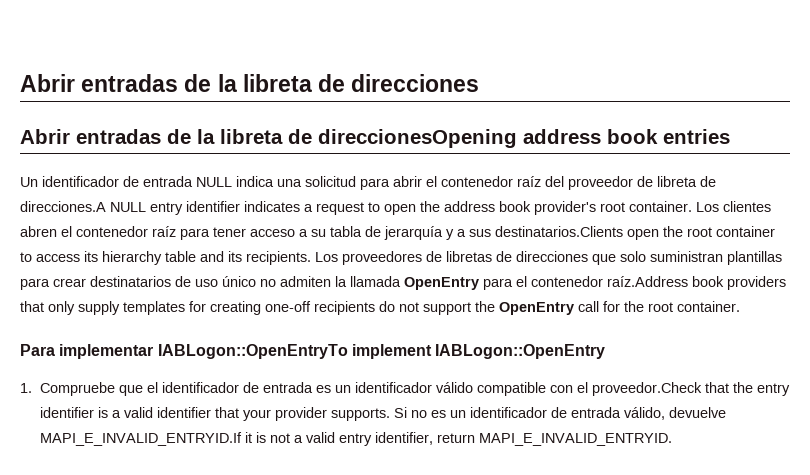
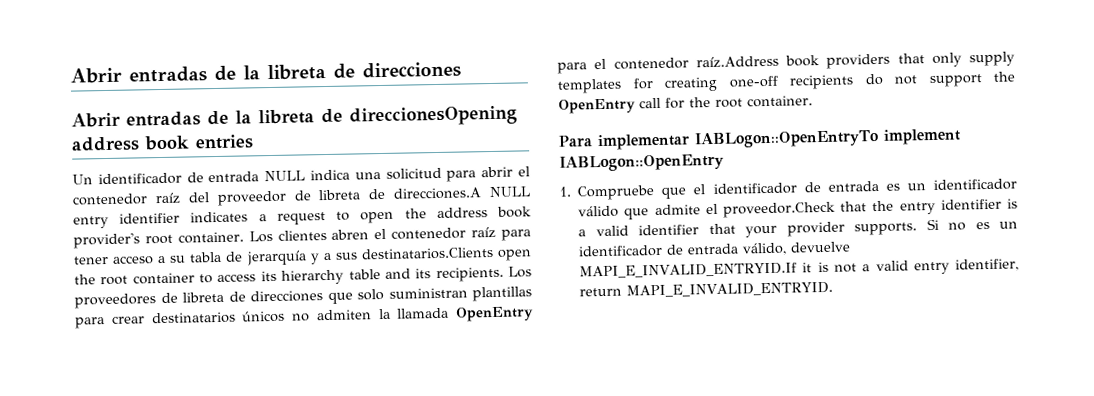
[446,251,492,262] libretas -> [182,291,224,303] libreta
[175,276,256,287] de uso único -> [242,310,286,323] únicos
[476,382,573,396] compatible con -> [624,204,701,220] que admite

